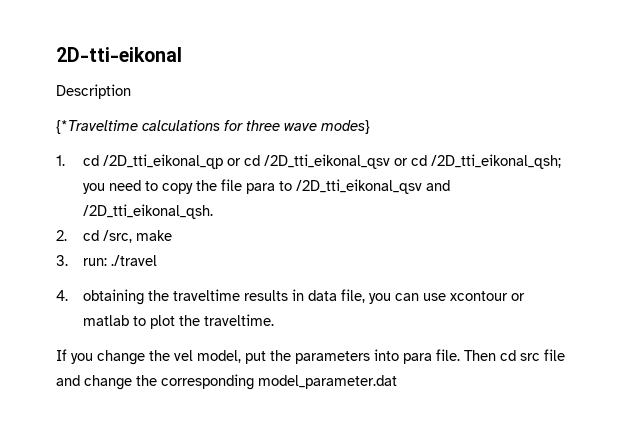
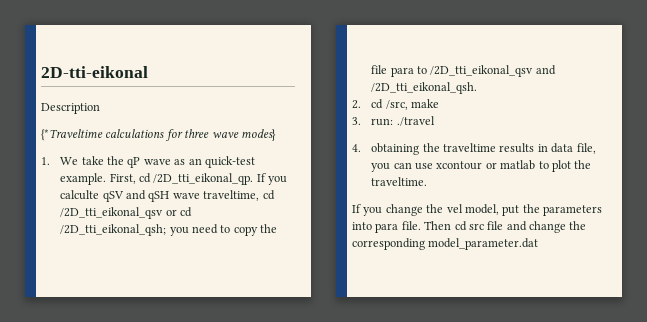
[83,154,242,169] cd /2D_tti_eikonal_qp or -> [60,156,255,168] [60,173,288,185] [60,190,260,202] We take the qP wave as an quick-test example. First, cd /2D_tti_eikonal_qp. If you calculte qSV and qSH wave traveltime,

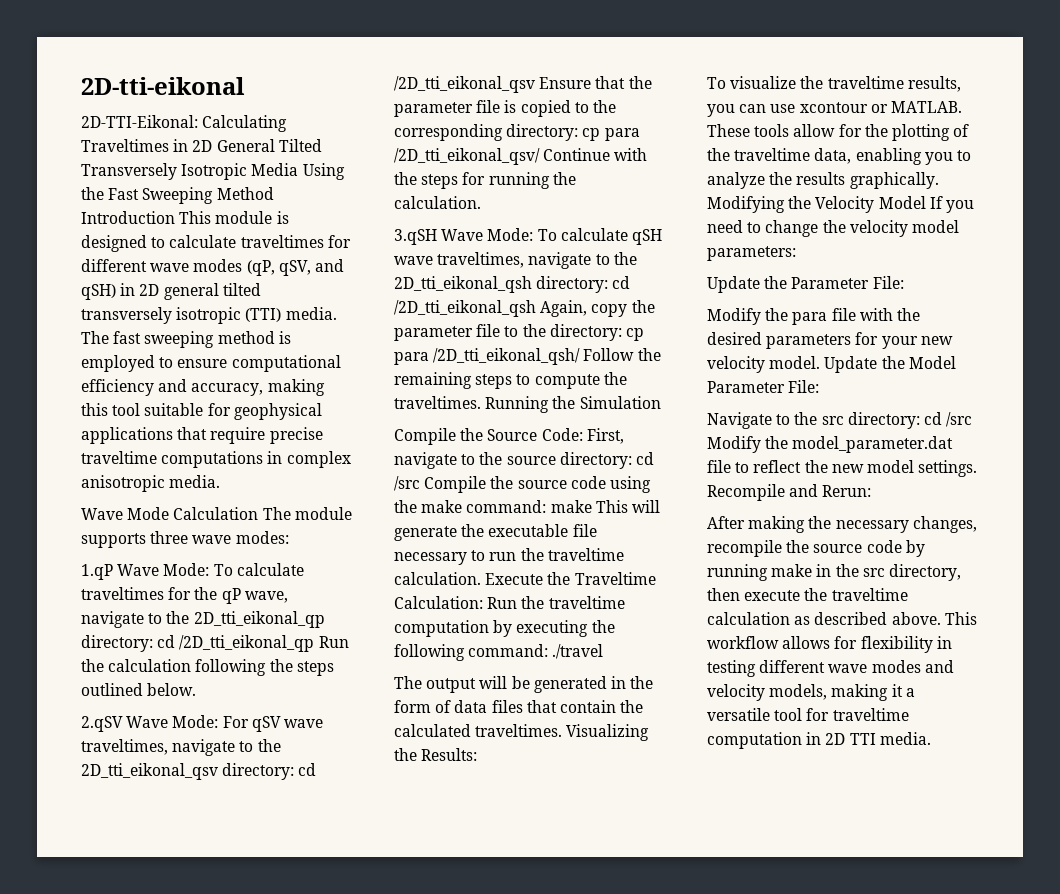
[41,103,100,114] [41,129,276,141] [41,156,255,168] [60,173,288,185] [60,190,275,202] [60,207,193,219] [60,224,278,236] [371,65,556,77] [371,82,478,94] [352,99,440,110] [352,116,435,126] [352,143,596,155] Description // {*Traveltime calculations for three wave modes} // 1. We take the qP wave as an quick-test example. First, cd /2D_tti_eikonal_qp. If you calculte qSV and qSH wave traveltime, cd /2D_tti_eikonal_qsv or cd /2D_tti_eikonal_qsh; you need to copy the file para to /2D_tti_eikonal_qsv and /2D_tti_eikonal_qsh. // 2. cd /src, make // 3. run: ./travel // 4. obtaining the traveltime results in data file, -> [81,115,288,132] [81,139,322,152] [81,163,345,180] [81,187,274,204] [81,211,289,224] [81,235,351,252] [81,259,344,276] [81,283,261,300] [81,307,337,324] [81,331,291,348] [81,355,341,372] [81,379,325,396] [81,403,322,420] [81,427,323,444] [81,451,351,468] [81,475,221,492] [81,507,352,520] [81,531,289,548] [81,563,304,580] [81,587,288,604] [81,611,325,628] [81,635,349,652] [81,659,334,676] [81,683,197,696] [81,715,323,732] [81,739,281,756] [81,763,317,780] [394,76,652,93] [394,100,616,117] [394,124,640,141] [394,148,648,165] [394,172,576,189] [394,196,481,209] [394,228,662,245] [394,252,637,269] [394,276,631,293] [394,300,655,317] [394,324,644,341] [394,348,661,365] [394,372,627,389] [394,396,661,413] [394,428,624,445] [394,452,654,469] [394,476,651,493] [394,500,660,513] [394,524,597,541] [394,548,624,565] [394,572,656,585] [394,596,625,609] [394,620,615,637] [394,644,604,661] [394,676,654,693] [394,700,644,713] [394,724,650,741] [394,748,478,761] [707,76,961,92] 2D-TTI-Eikonal: Calculating Traveltimes in 2D General Tilted Transversely Isotropic Media Using the Fast Sweeping Method Introduction This module is designed to calculate traveltimes for different wave modes (qP, qSV, and qSH) in 2D general tilted transversely isotropic (TTI) media. The fast sweeping method is employed to ensure computational efficiency and accuracy, making this tool suitable for geophysical applications that require precise traveltime computations in complex anisotropic media. // Wave Mode Calculation The module supports three wave modes: // 1.qP Wave Mode: To calculate traveltimes for the qP wave, navigate to the 2D_tti_eikonal_qp directory: cd /2D_tti_eikonal_qp Run the calculation following the steps outlined below. // 2.qSV Wave Mode: For qSV wave traveltimes, navigate to the 2D_tti_eikonal_qsv directory: cd /2D_tti_eikonal_qsv Ensure that the parameter file is copied to the corresponding directory: cp para /2D_tti_eikonal_qsv/ Continue with the steps for running the calculation. // 3.qSH Wave Mode: To calculate qSH wave traveltimes, navigate to the 2D_tti_eikonal_qsh directory: cd /2D_tti_eikonal_qsh Again, copy the parameter file to the directory: cp para /2D_tti_eikonal_qsh/ Follow the remaining steps to compute the traveltimes. Running the Simulation // Compile the Source Code: First, navigate to the source directory: cd /src Compile the source code using the make command: make This will generate the executable file necessary to run the traveltime calculation. Execute the Traveltime Calculation: Run the traveltime computation by executing the following command: ./travel // The output will be generated in the form of data files that contain the calculated traveltimes. Visualizing the Results: // To visualize the traveltime results,
[500,160,592,172] [371,177,428,186] [352,204,602,216] [352,221,587,233] [352,238,539,250] matlab to plot the traveltime. // If you change the vel model, put the parameters into para file. Then cd src file and change the corresponding model_parameter.dat -> [890,101,962,113] [707,124,970,141] [707,148,971,165] [707,172,939,189] [707,196,974,213] [707,220,959,237] [707,246,796,261] [707,276,904,293] [707,308,920,325] [707,332,953,349] [707,356,956,373] [707,380,820,393] [707,412,973,429] [707,436,954,453] [707,460,978,477] [707,484,872,501] [707,516,977,533] [707,540,925,557] [707,564,961,581] [707,588,908,601] [707,612,977,625] [707,636,952,653] [707,660,954,677] [707,684,915,701] [707,708,909,721] [707,732,931,749] MATLAB. These tools allow for the plotting of the traveltime data, enabling you to analyze the results graphically. Modifying the Velocity Model If you need to change the velocity model parameters: // Update the Parameter File: // Modify the para file with the desired parameters for your new velocity model. Update the Model Parameter File: // Navigate to the src directory: cd /src Modify the model_parameter.dat file to reflect the new model settings. Recompile and Rerun: // After making the necessary changes, recompile the source code by running make in the src directory, then execute the traveltime calculation as described above. This workflow allows for flexibility in testing different wave modes and velocity models, making it a versatile tool for traveltime computation in 2D TTI media.

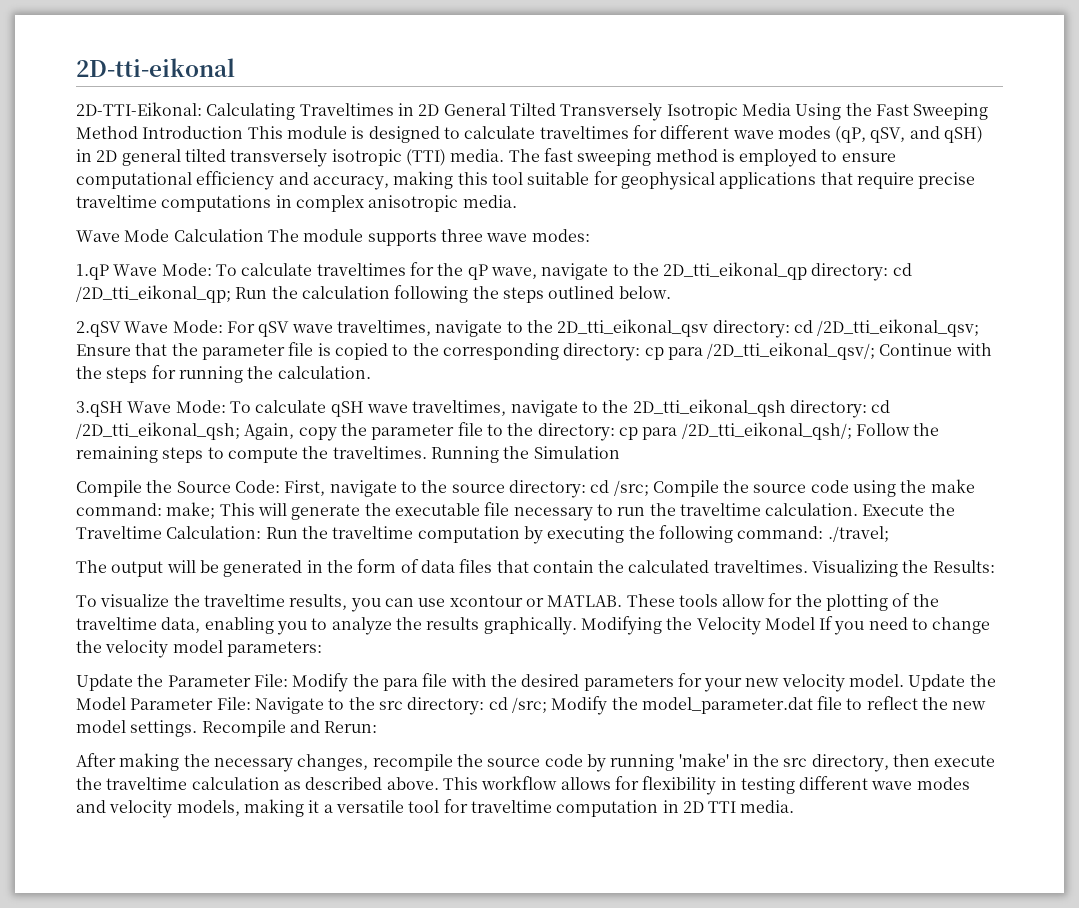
[179,635,315,652] /2D_tti_eikonal_qp -> [76,285,231,303] /2D_tti_eikonal_qp;
[394,76,535,93] /2D_tti_eikonal_qsv -> [817,319,980,337] /2D_tti_eikonal_qsv;
[394,148,540,165] /2D_tti_eikonal_qsv/ -> [707,342,876,360] /2D_tti_eikonal_qsv/;
[394,300,536,317] /2D_tti_eikonal_qsh -> [76,422,240,440] /2D_tti_eikonal_qsh;
[433,348,581,365] /2D_tti_eikonal_qsh/ -> [681,422,852,440] /2D_tti_eikonal_qsh/;
[394,476,420,491] /src -> [613,480,649,496] /src;
[550,500,592,513] make -> [166,502,216,519] make;
[552,644,604,659] ./travel -> [827,526,889,542] ./travel;
(904, 282) // -> (288, 680) none
(820, 386) // -> (251, 703) none
[946,412,973,427] /src -> [511,697,547,713] /src;
[771,564,813,577] make -> [678,753,729,767] 'make'

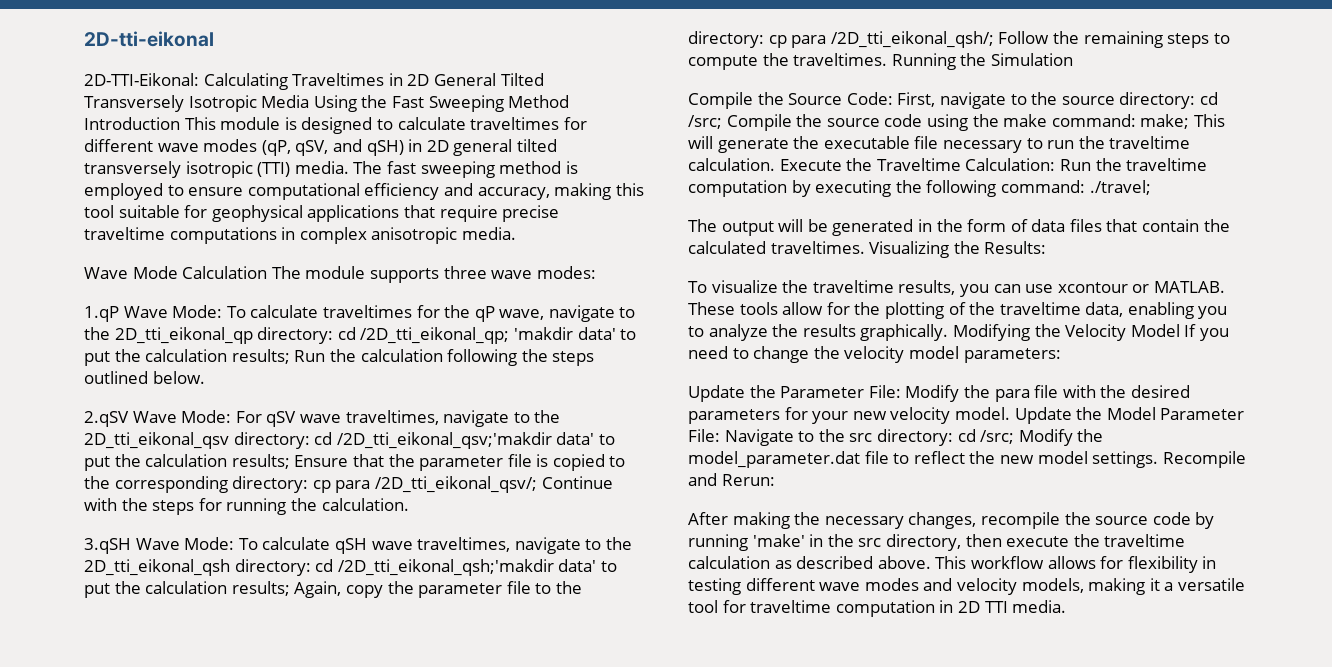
(231, 294) none -> [513,327,637,340] [84,349,290,366] 'makdir data' to put the calculation results;
[817,319,980,337] /2D_tti_eikonal_qsv; -> [336,432,615,449] [84,454,290,471] /2D_tti_eikonal_qsv;'makdir data' to put the calculation results;
[76,422,240,440] /2D_tti_eikonal_qsh; -> [337,559,617,576] [84,581,290,598] /2D_tti_eikonal_qsh;'makdir data' to put the calculation results;

